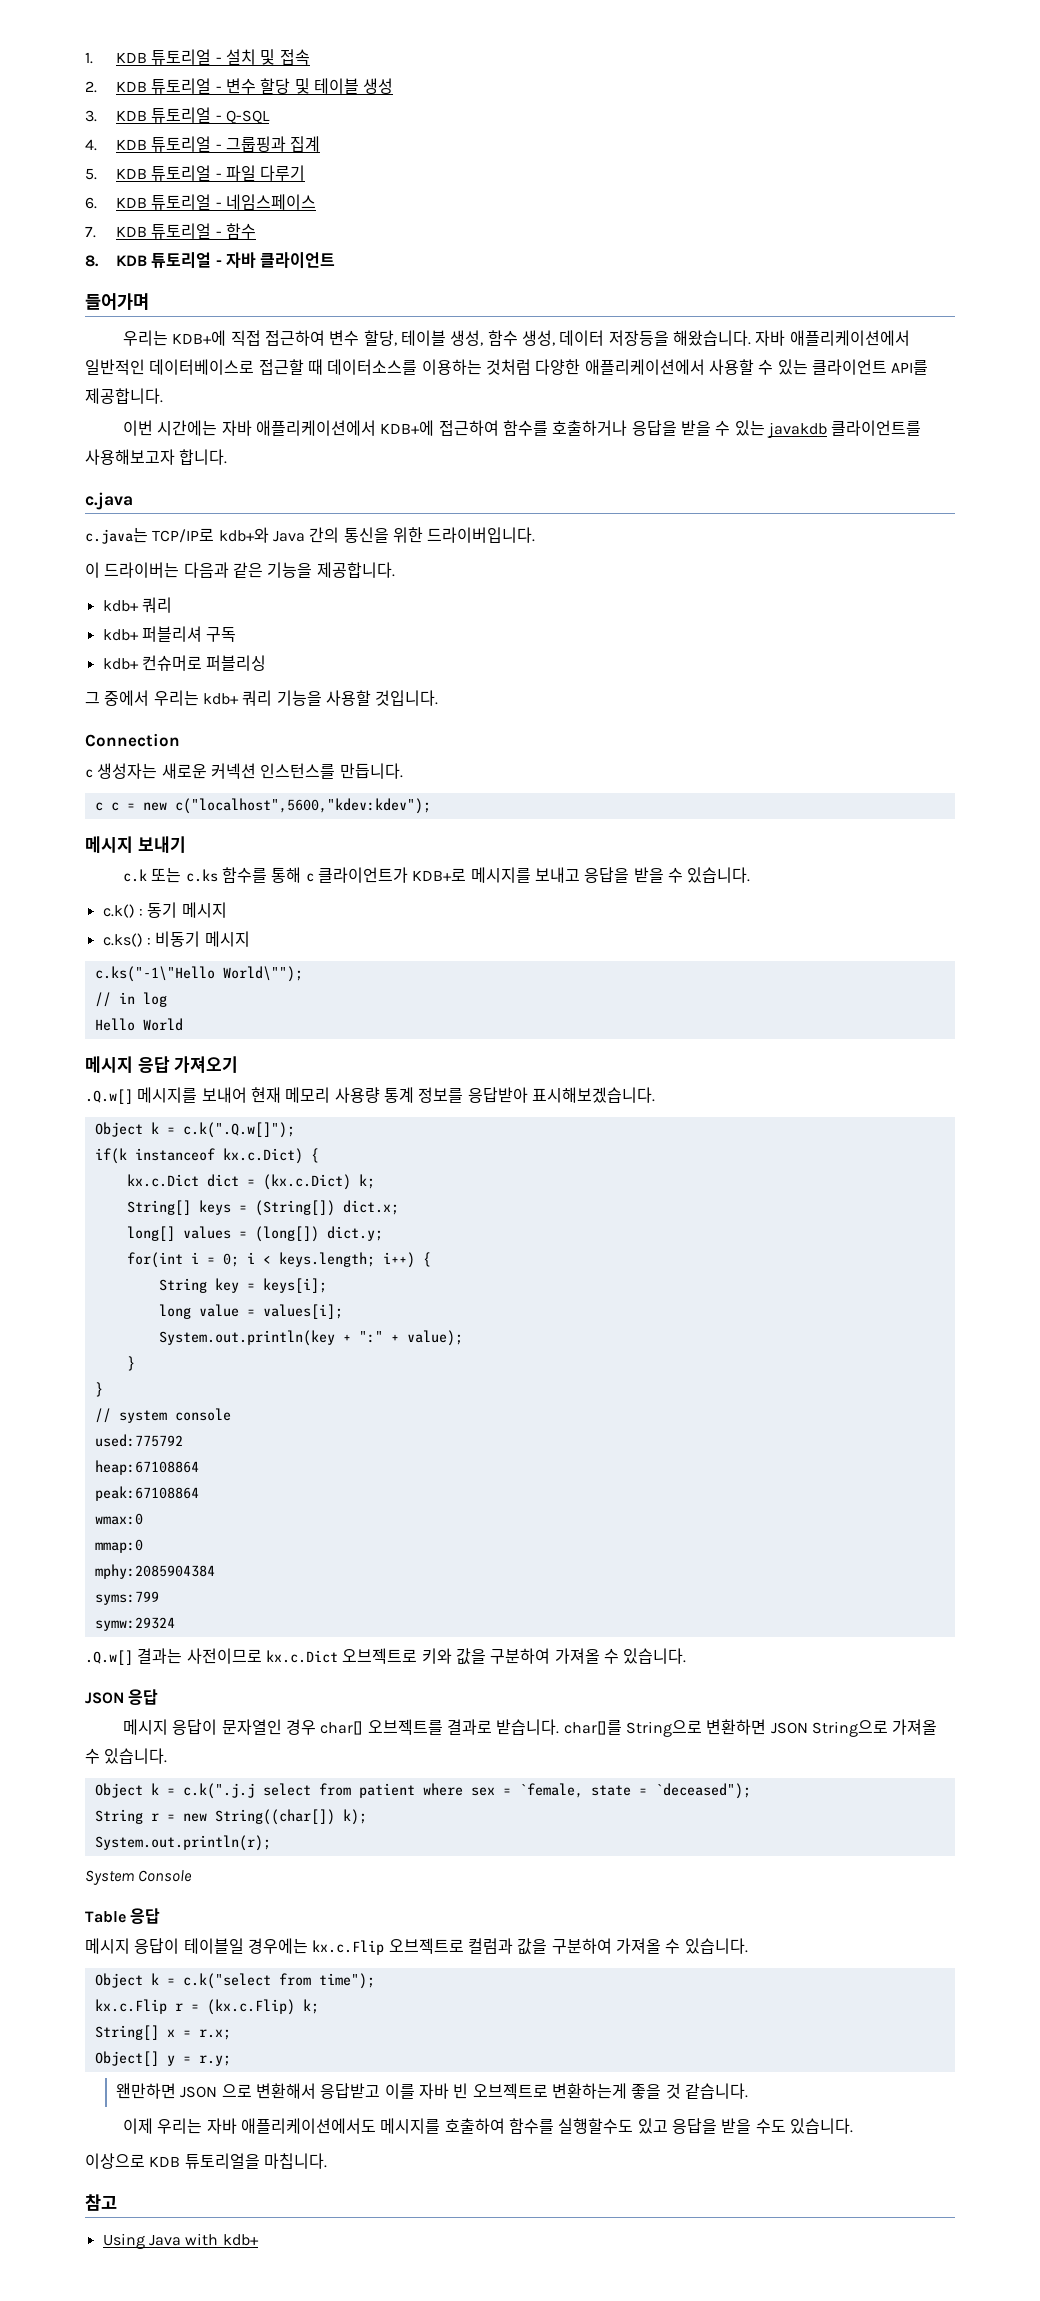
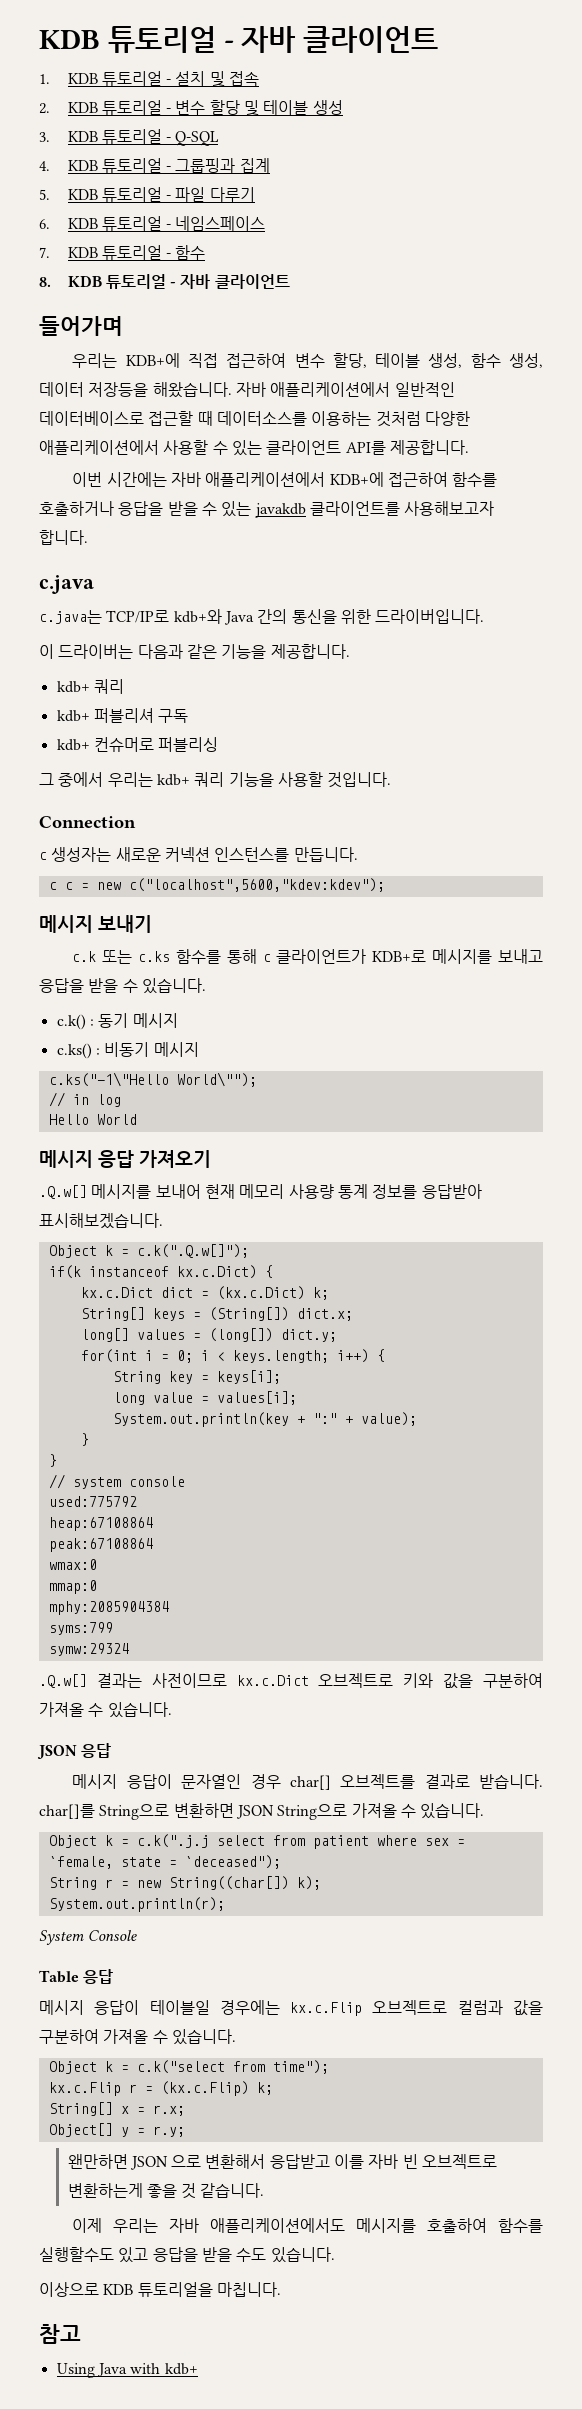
(85, 58) none -> [39,26,439,53] KDB 튜토리얼 - 자바 클라이언트 //

